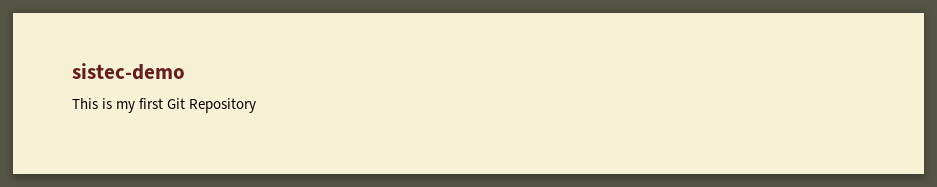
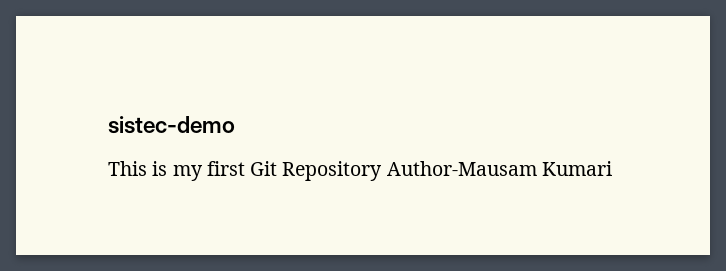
(257, 105) none -> [386,161,612,176] Author-Mausam Kumari

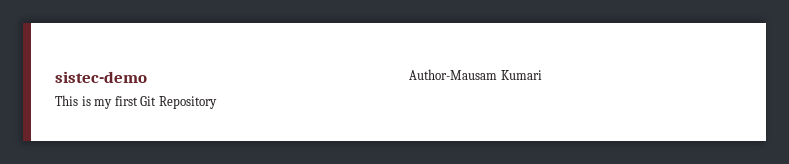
(383, 171) none -> (217, 102) //

